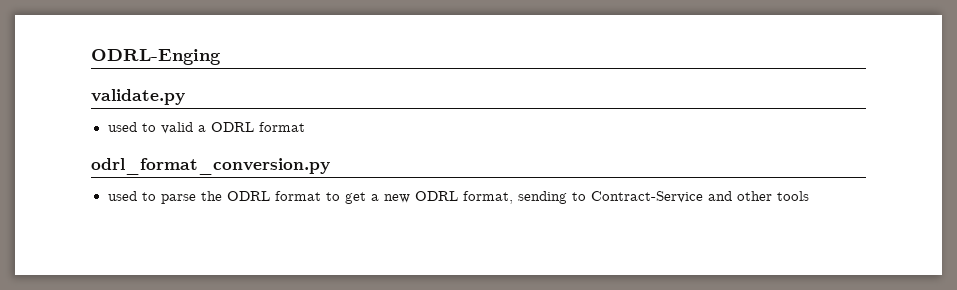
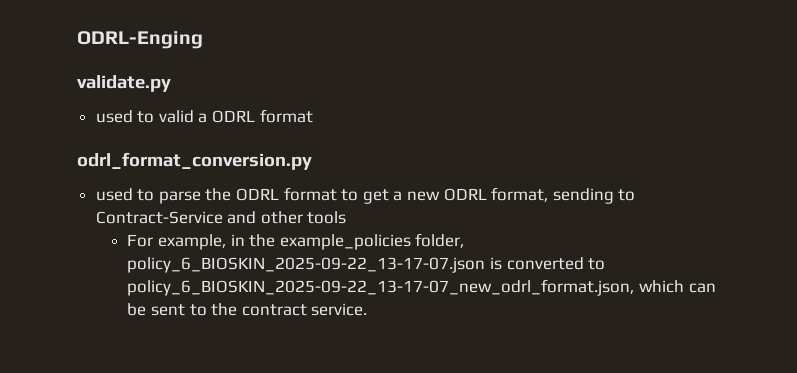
(809, 196) none -> [127,233,465,250] [127,257,606,273] [127,279,716,296] [127,303,368,316] // For example, in the example_policies folder, policy_6_BIOSKIN_2025-09-22_13-17-07.json is converted to policy_6_BIOSKIN_2025-09-22_13-17-07_new_odrl_format.json, which can be sent to the contract service.

